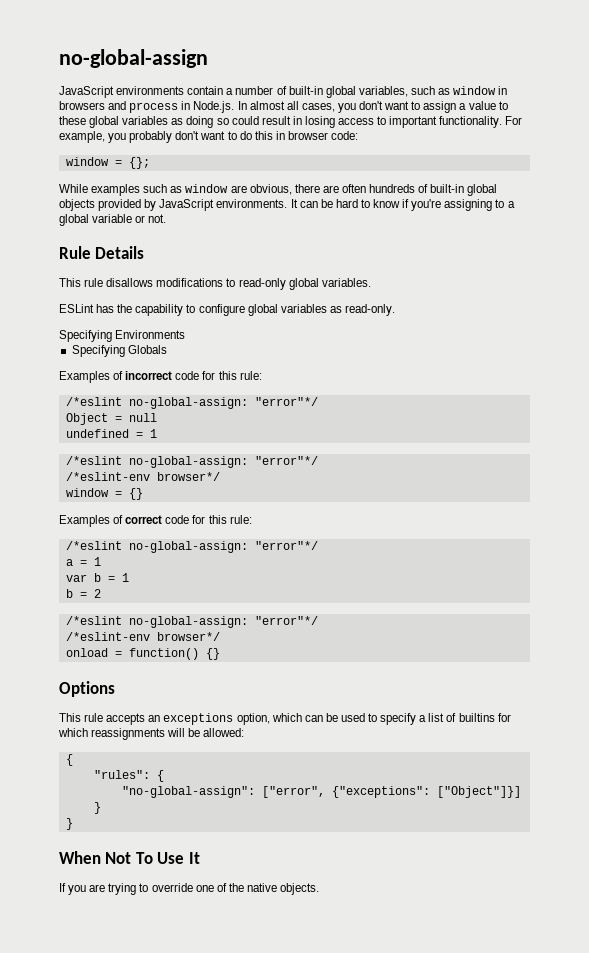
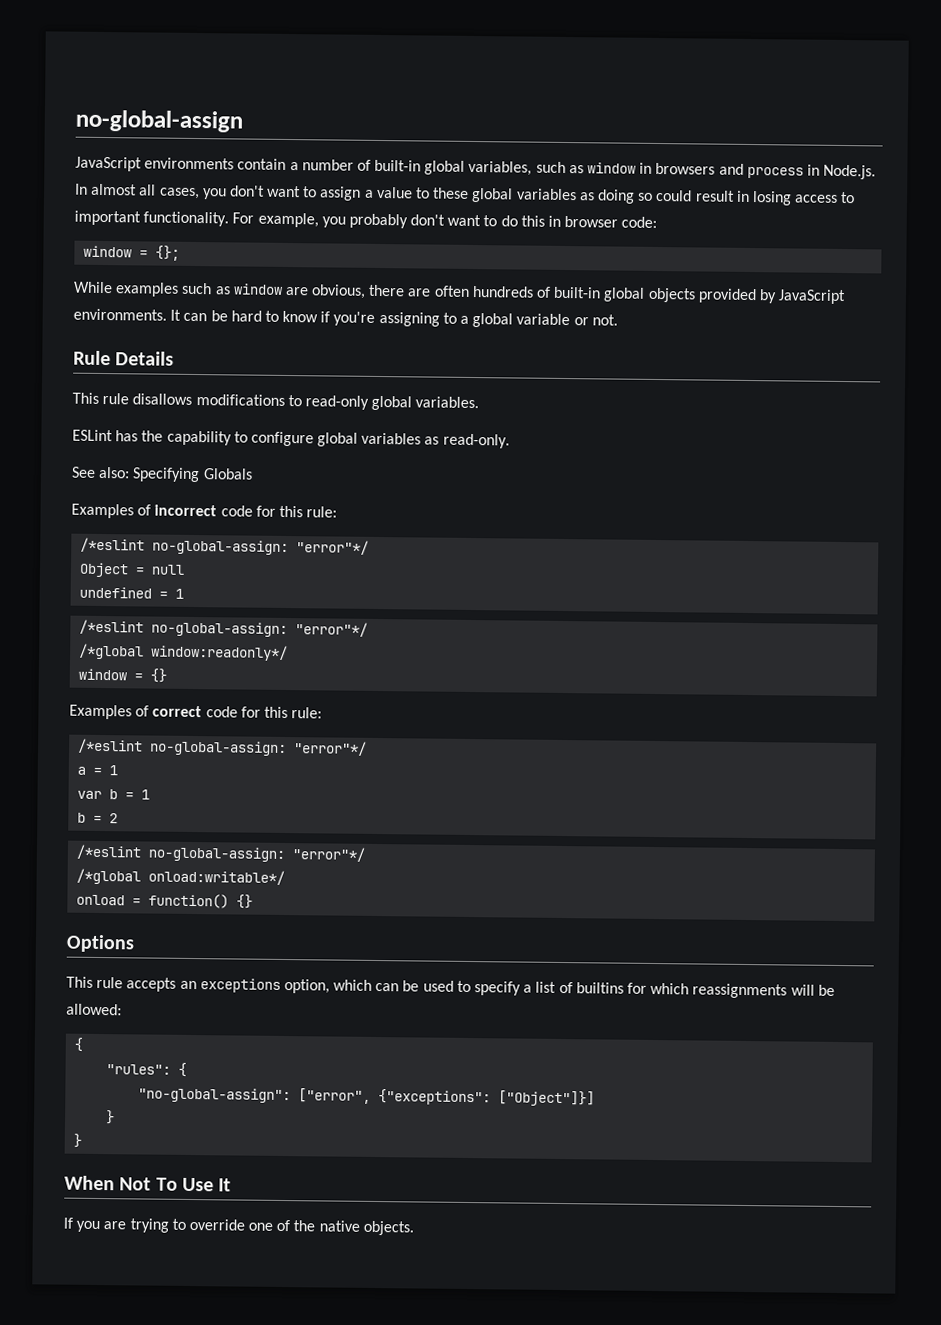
[59,330,186,342] Specifying Environments // -> [71,466,131,479] See also:
[65,472,220,481] /*eslint-env browser*/ -> [79,643,289,662] /*global window:readonly*/
[65,632,220,641] /*eslint-env browser*/ -> [76,868,286,886] /*global onload:writable*/

